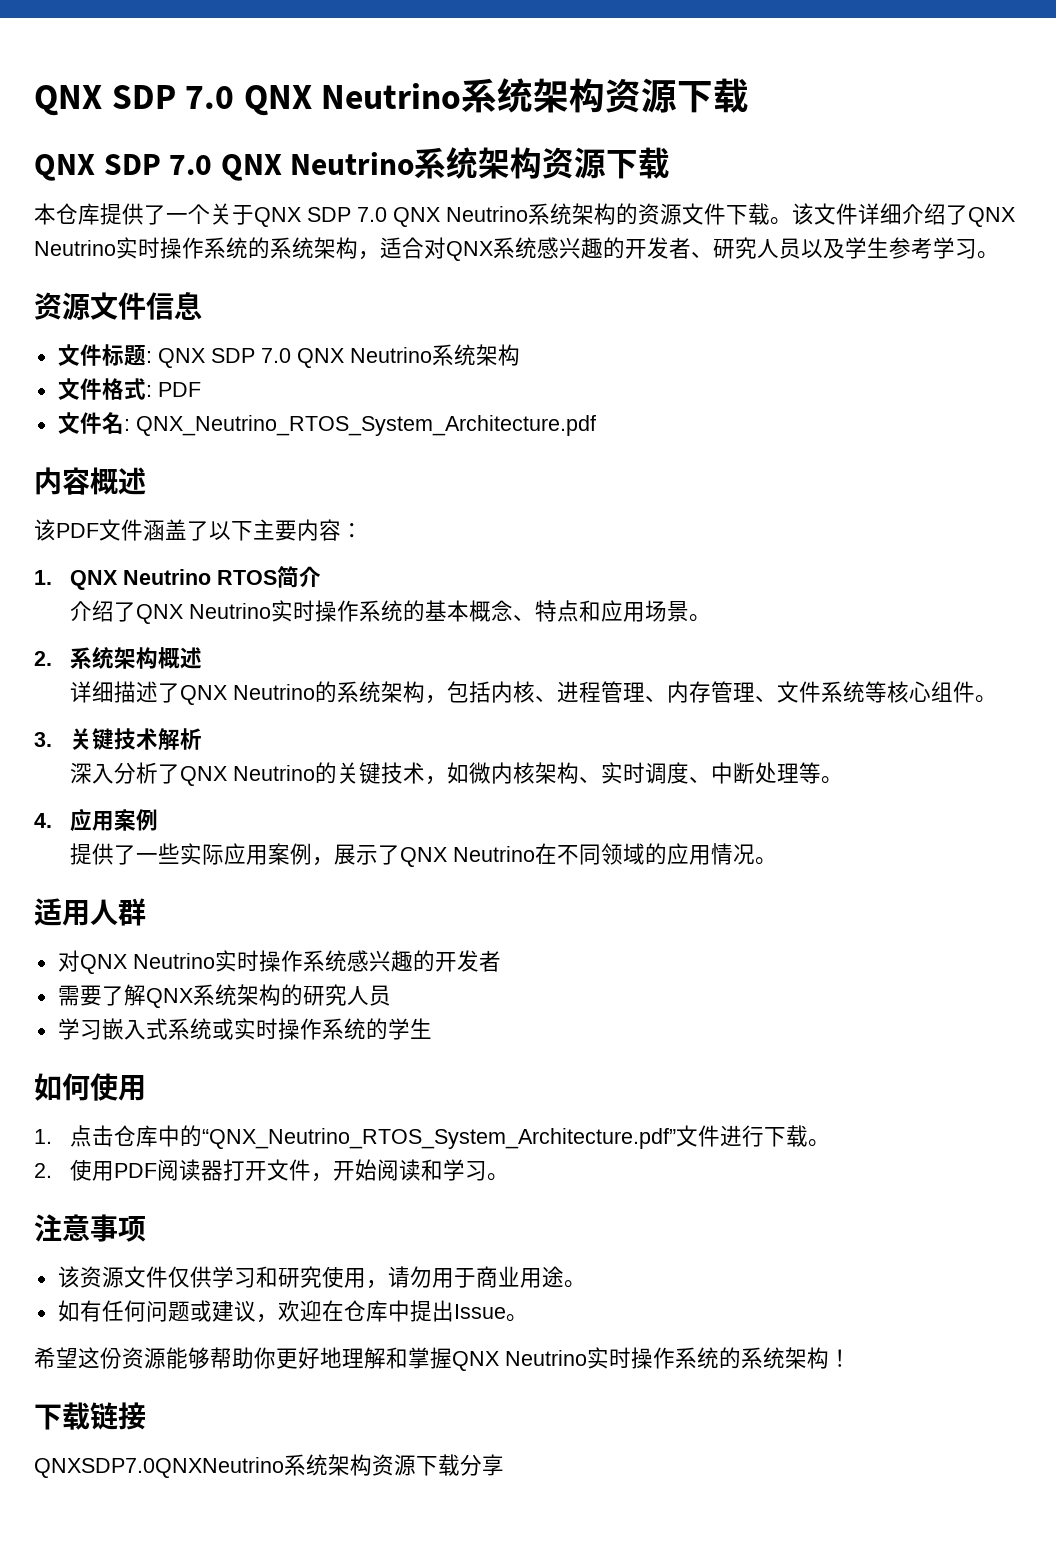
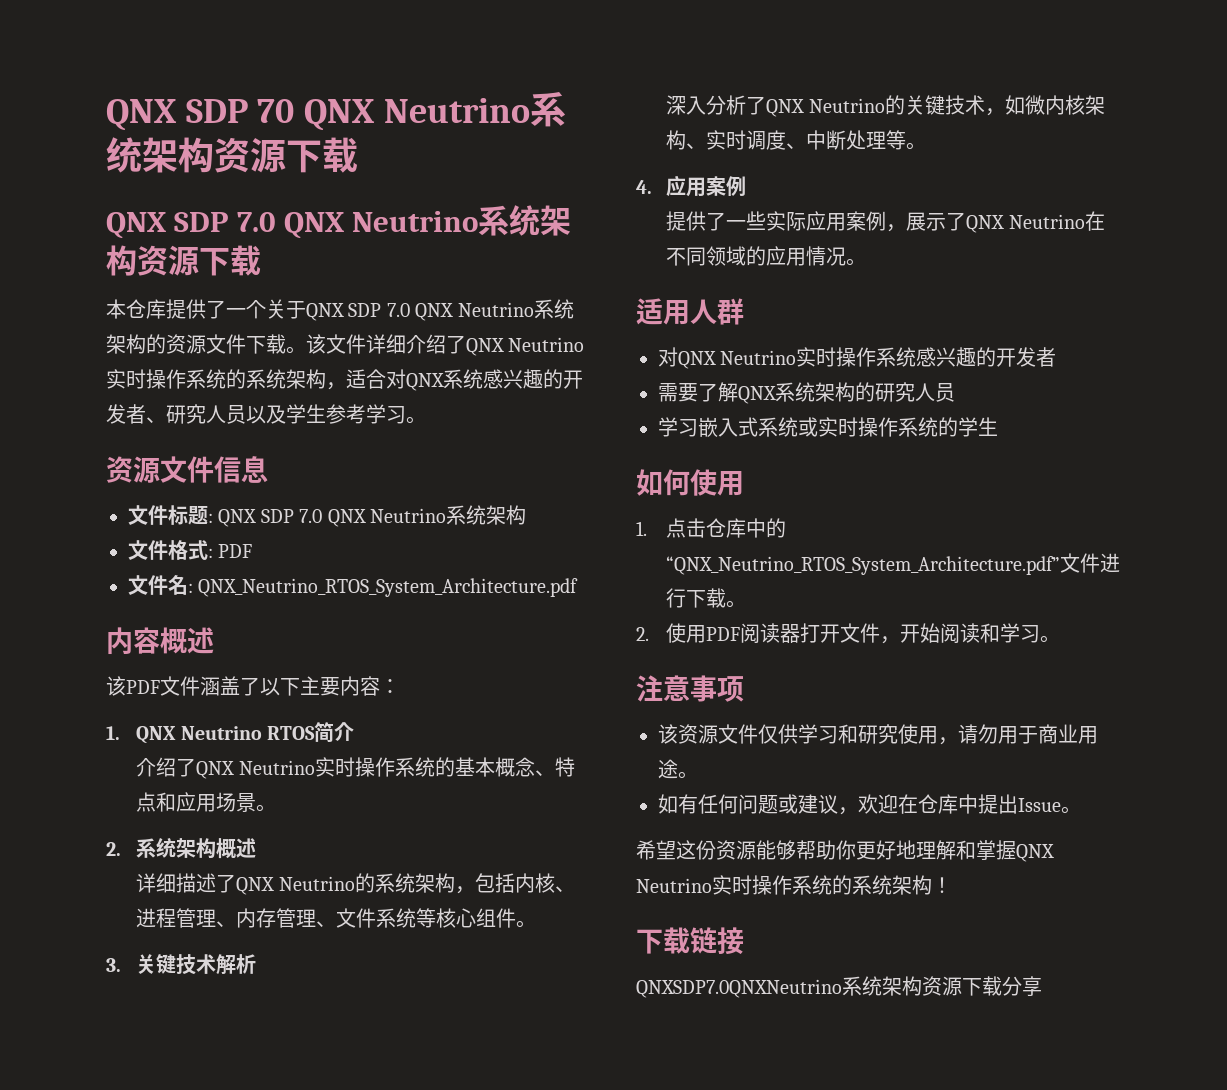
[34,85,235,116] QNX SDP 7.0 -> [106,99,295,131] QNX SDP 70

